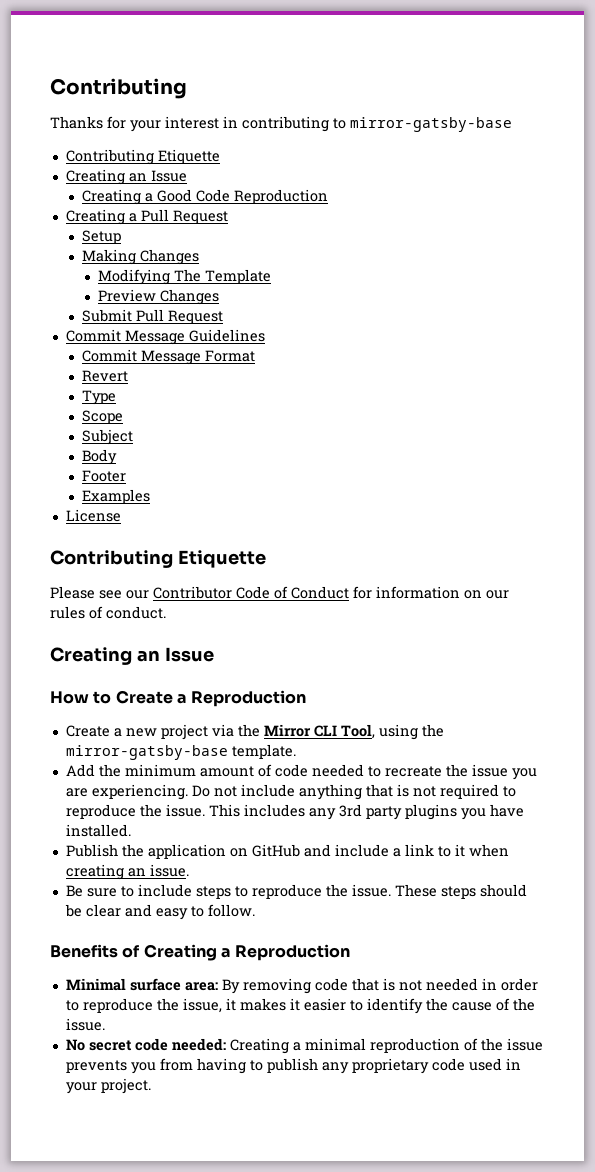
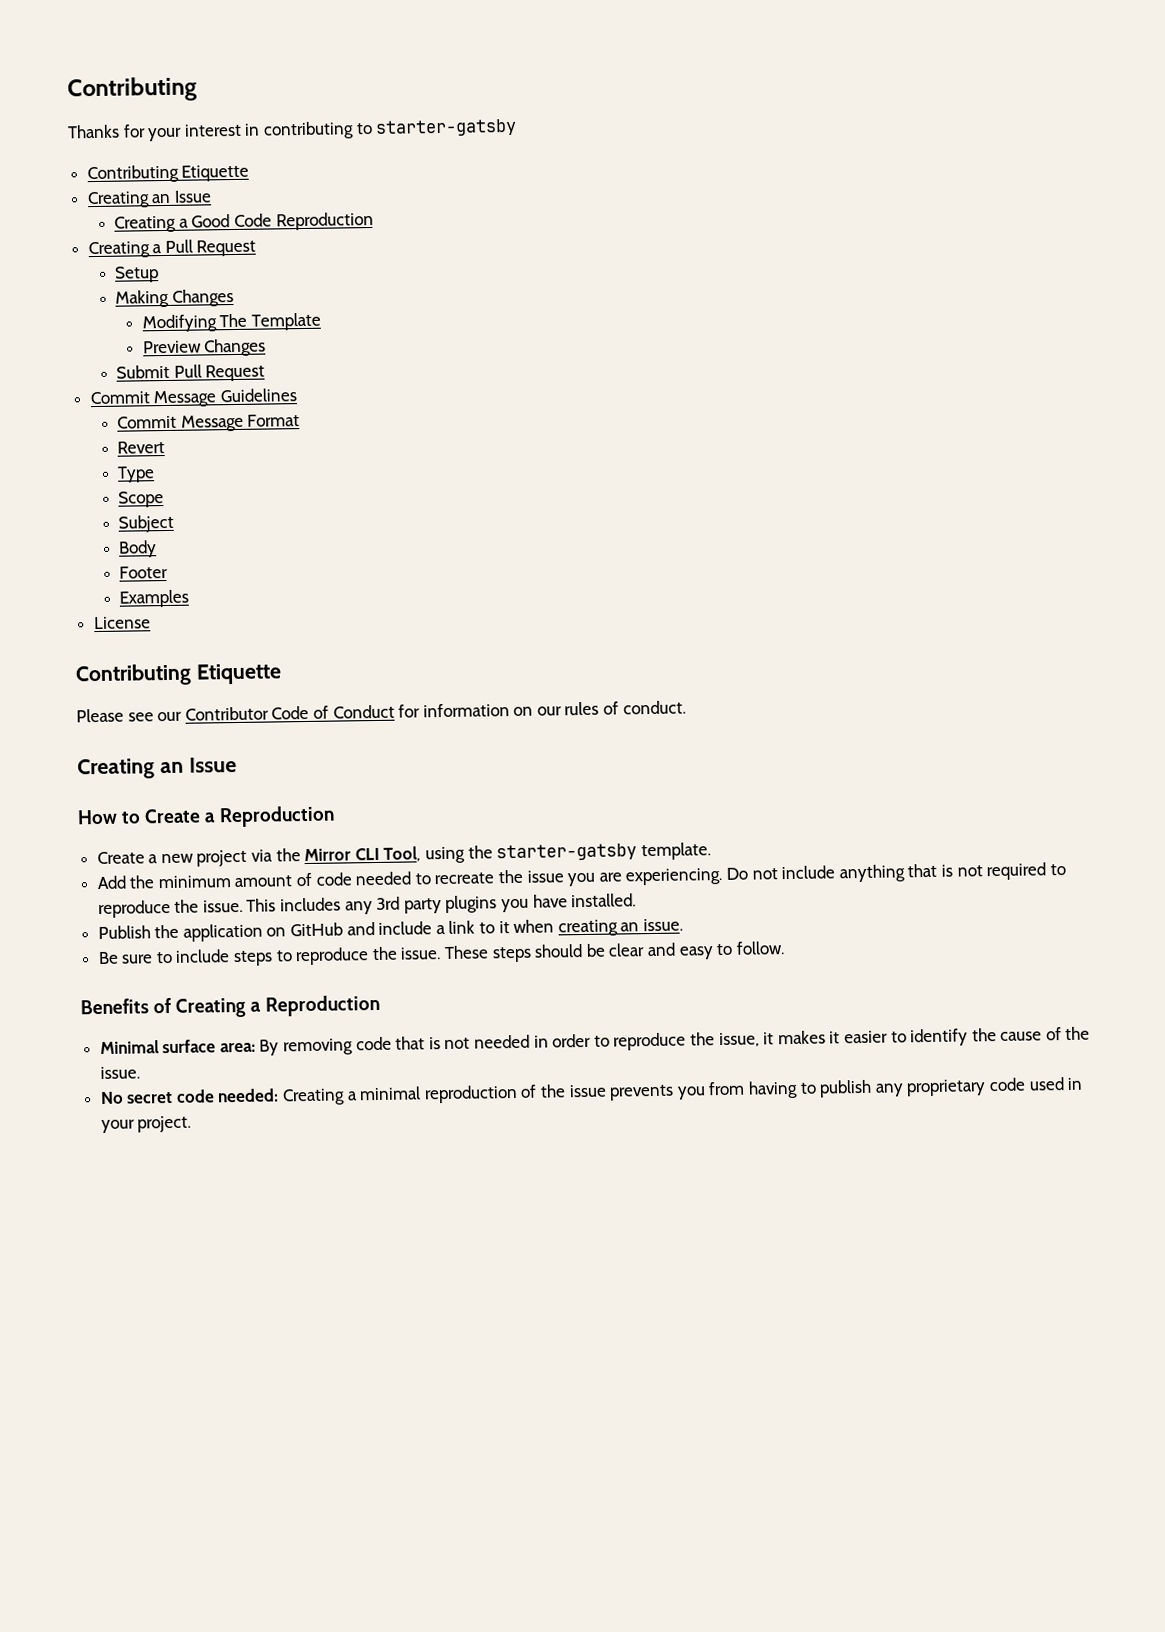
[350,117,512,132] mirror-gatsby-base -> [375,118,518,137] starter-gatsby
[65,745,228,760] mirror-gatsby-base -> [496,843,638,862] starter-gatsby

